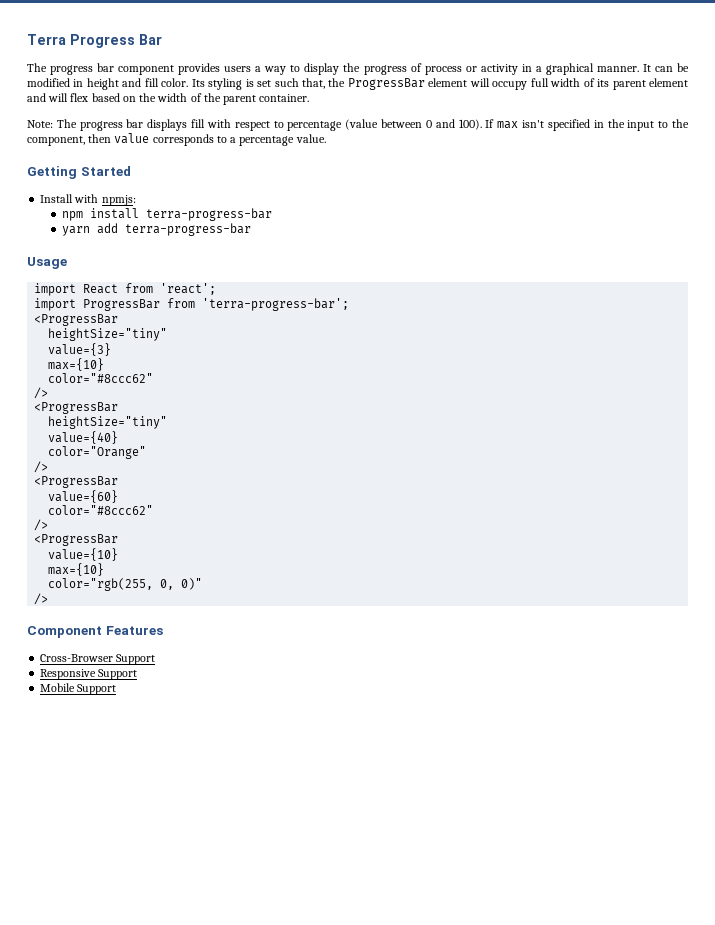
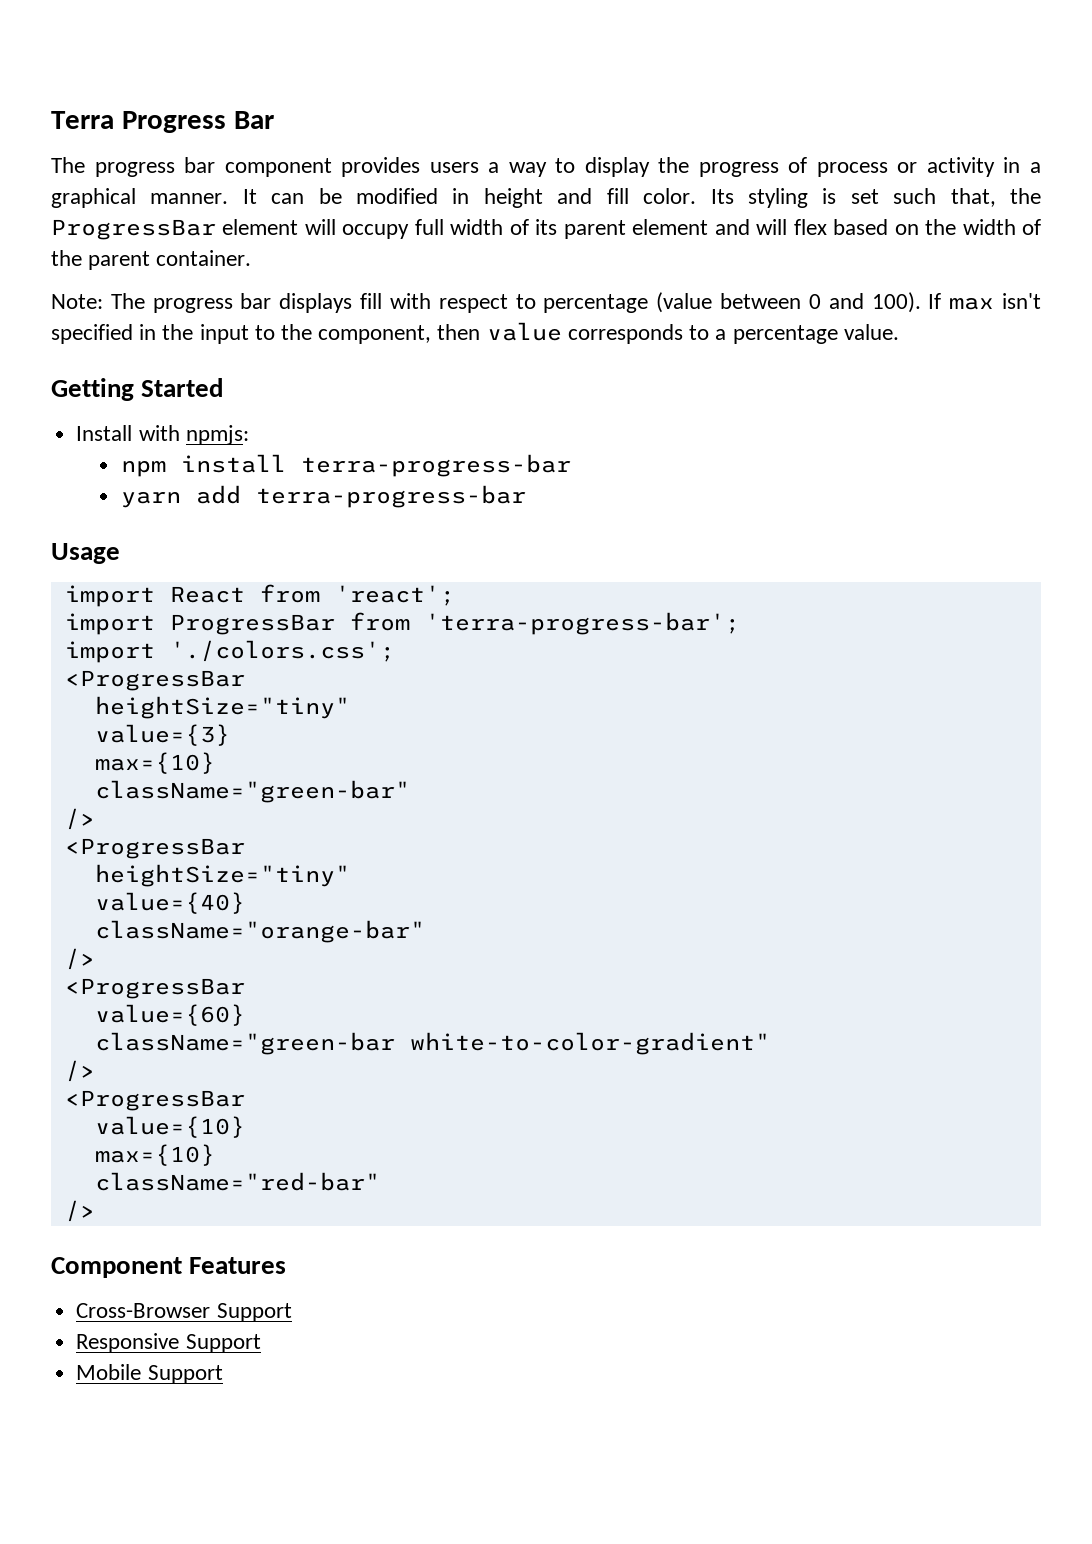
(350, 304) none -> [64,640,395,663] // import './colors.css';
[48,373,154,383] color="#8ccc62" -> [94,780,410,803] className="green-bar"
[48,446,147,459] color="Orange" -> [94,920,425,943] className="orange-bar"
[48,505,154,515] color="#8ccc62" -> [94,1032,770,1055] className="green-bar white-to-color-gradient"
[48,578,203,591] color="rgb(255, 0, 0)" -> [94,1172,380,1191] className="red-bar"

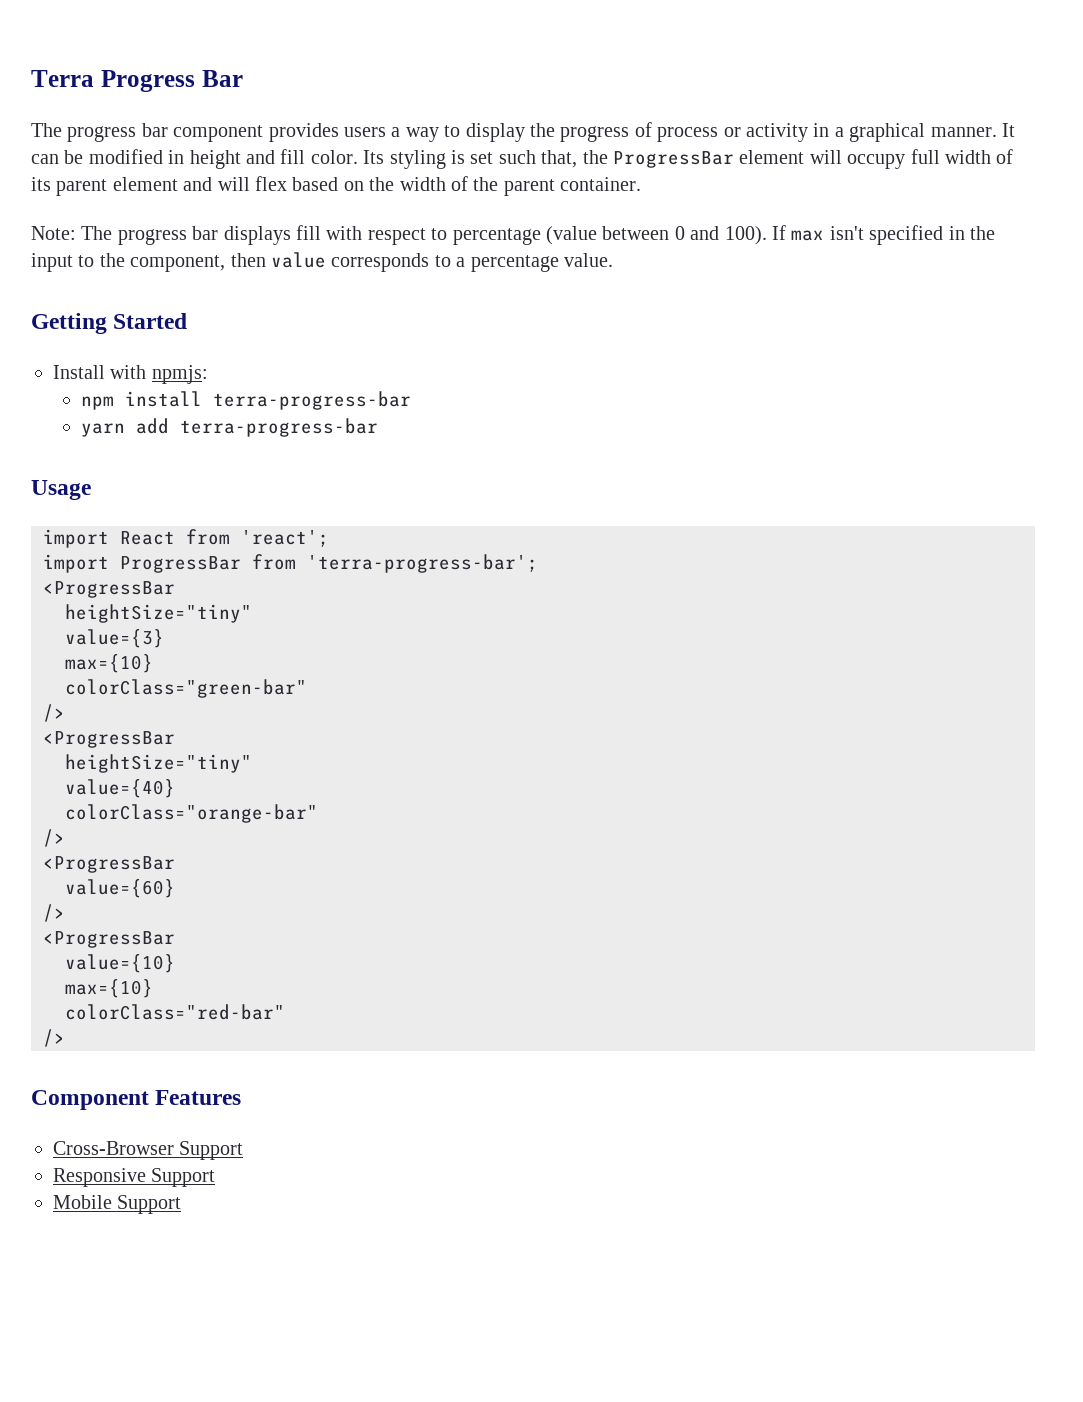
[64,640,395,663] // import './colors.css'; -> (538, 563) none
[94,780,410,803] className="green-bar" -> [65,679,307,698] colorClass="green-bar"
[94,920,425,943] className="orange-bar" -> [65,804,318,823] colorClass="orange-bar"
[94,1032,770,1055] // className="green-bar white-to-color-gradient" -> (175, 888) none
[94,1172,380,1191] className="red-bar" -> [65,1004,285,1020] colorClass="red-bar"

